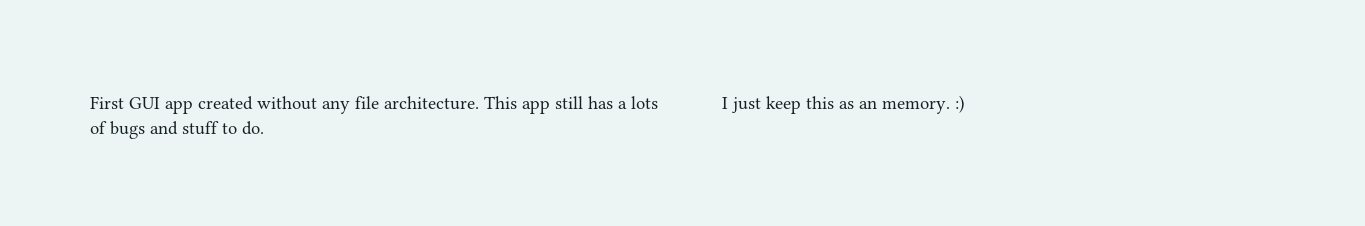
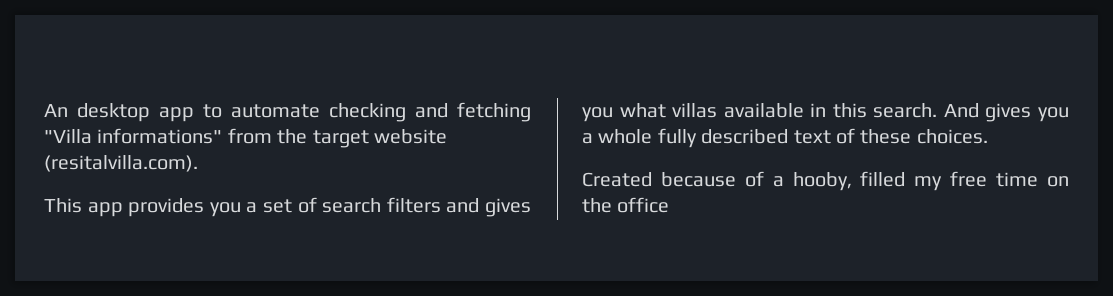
[90,96,658,114] [90,121,264,139] [722,95,965,114] First GUI app created without any file architecture. This app still has a lots of bugs and stuff to do. // I just keep this as an memory. :) -> [44,102,531,122] [44,128,447,148] [44,155,198,172] [44,197,531,217] [582,103,1069,122] [582,128,988,148] [582,171,1069,191] [582,197,670,213] An desktop app to automate checking and fetching "Villa informations" from the target website (resitalvilla.com). // This app provides you a set of search filters and gives you what villas available in this search. And gives you a whole fully described text of these choices. // Created because of a hooby, filled my free time on the office

